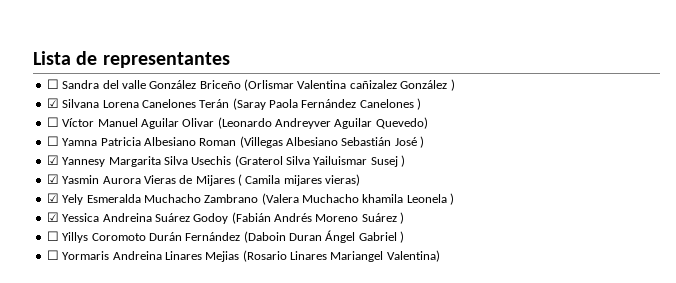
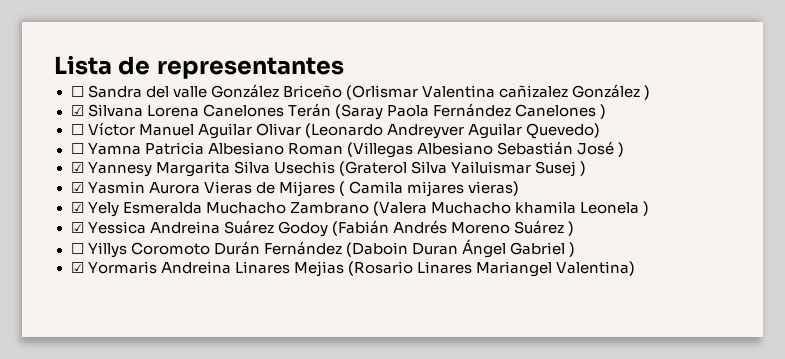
[46,250,59,260] ☐ -> [70,262,84,273] ☑

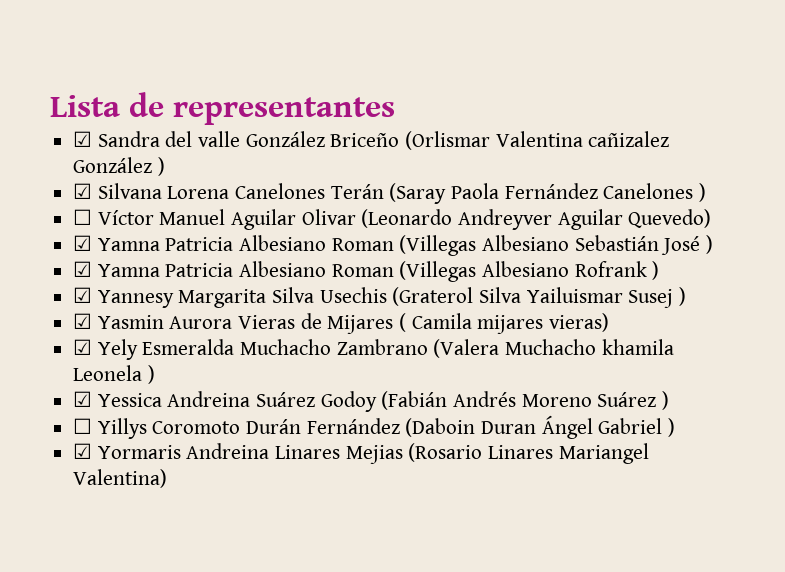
[70,86,84,97] ☐ -> [73,131,93,147] ☑
[70,143,84,154] ☐ -> [73,235,93,251] ☑
(624, 149) none -> [73,261,660,282] // ☑ Yamna Patricia Albesiano Roman (Villegas Albesiano Rofrank )

